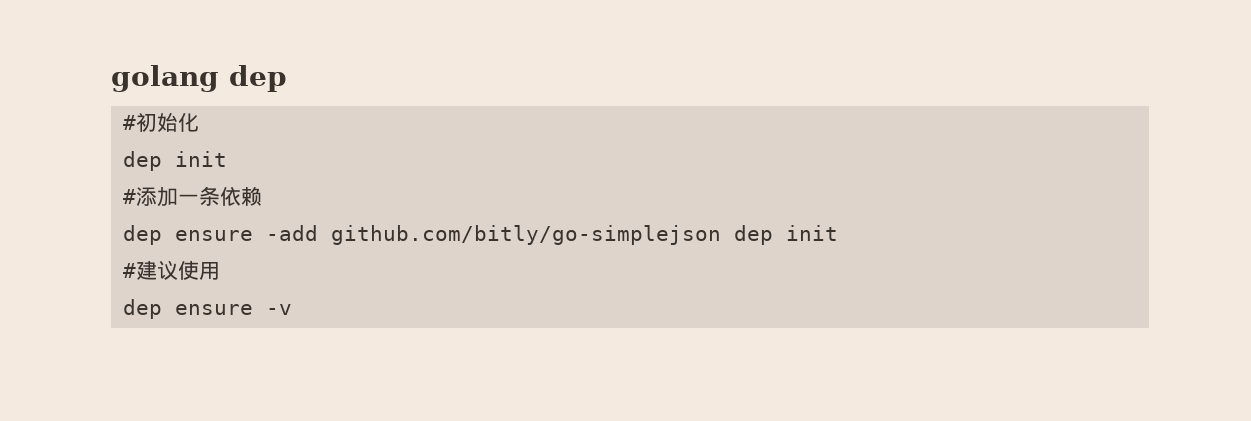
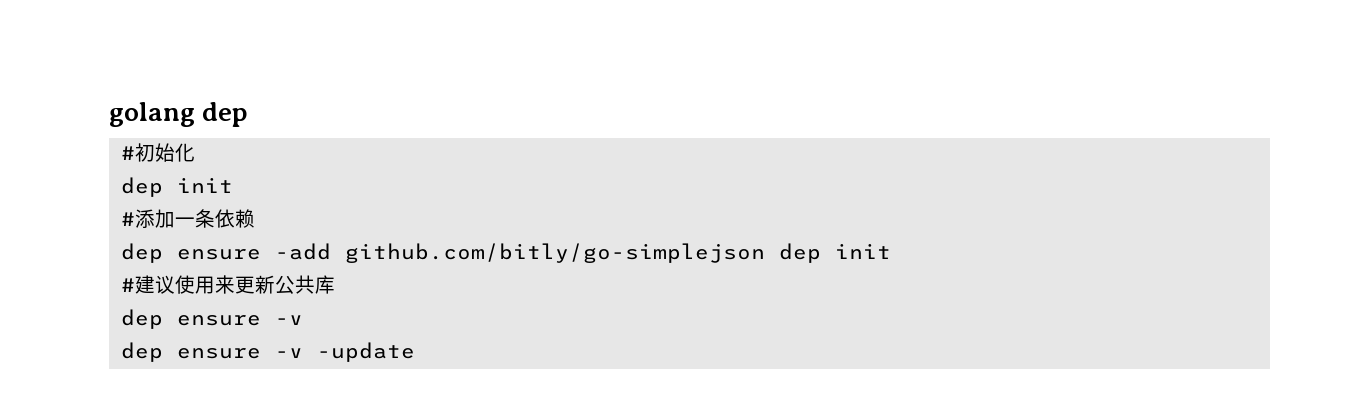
[123,299,293,319] // dep ensure -v -> [215,275,335,294] [121,309,303,329] [121,342,415,362] 来更新公共库 // dep ensure -v // dep ensure -v -update

